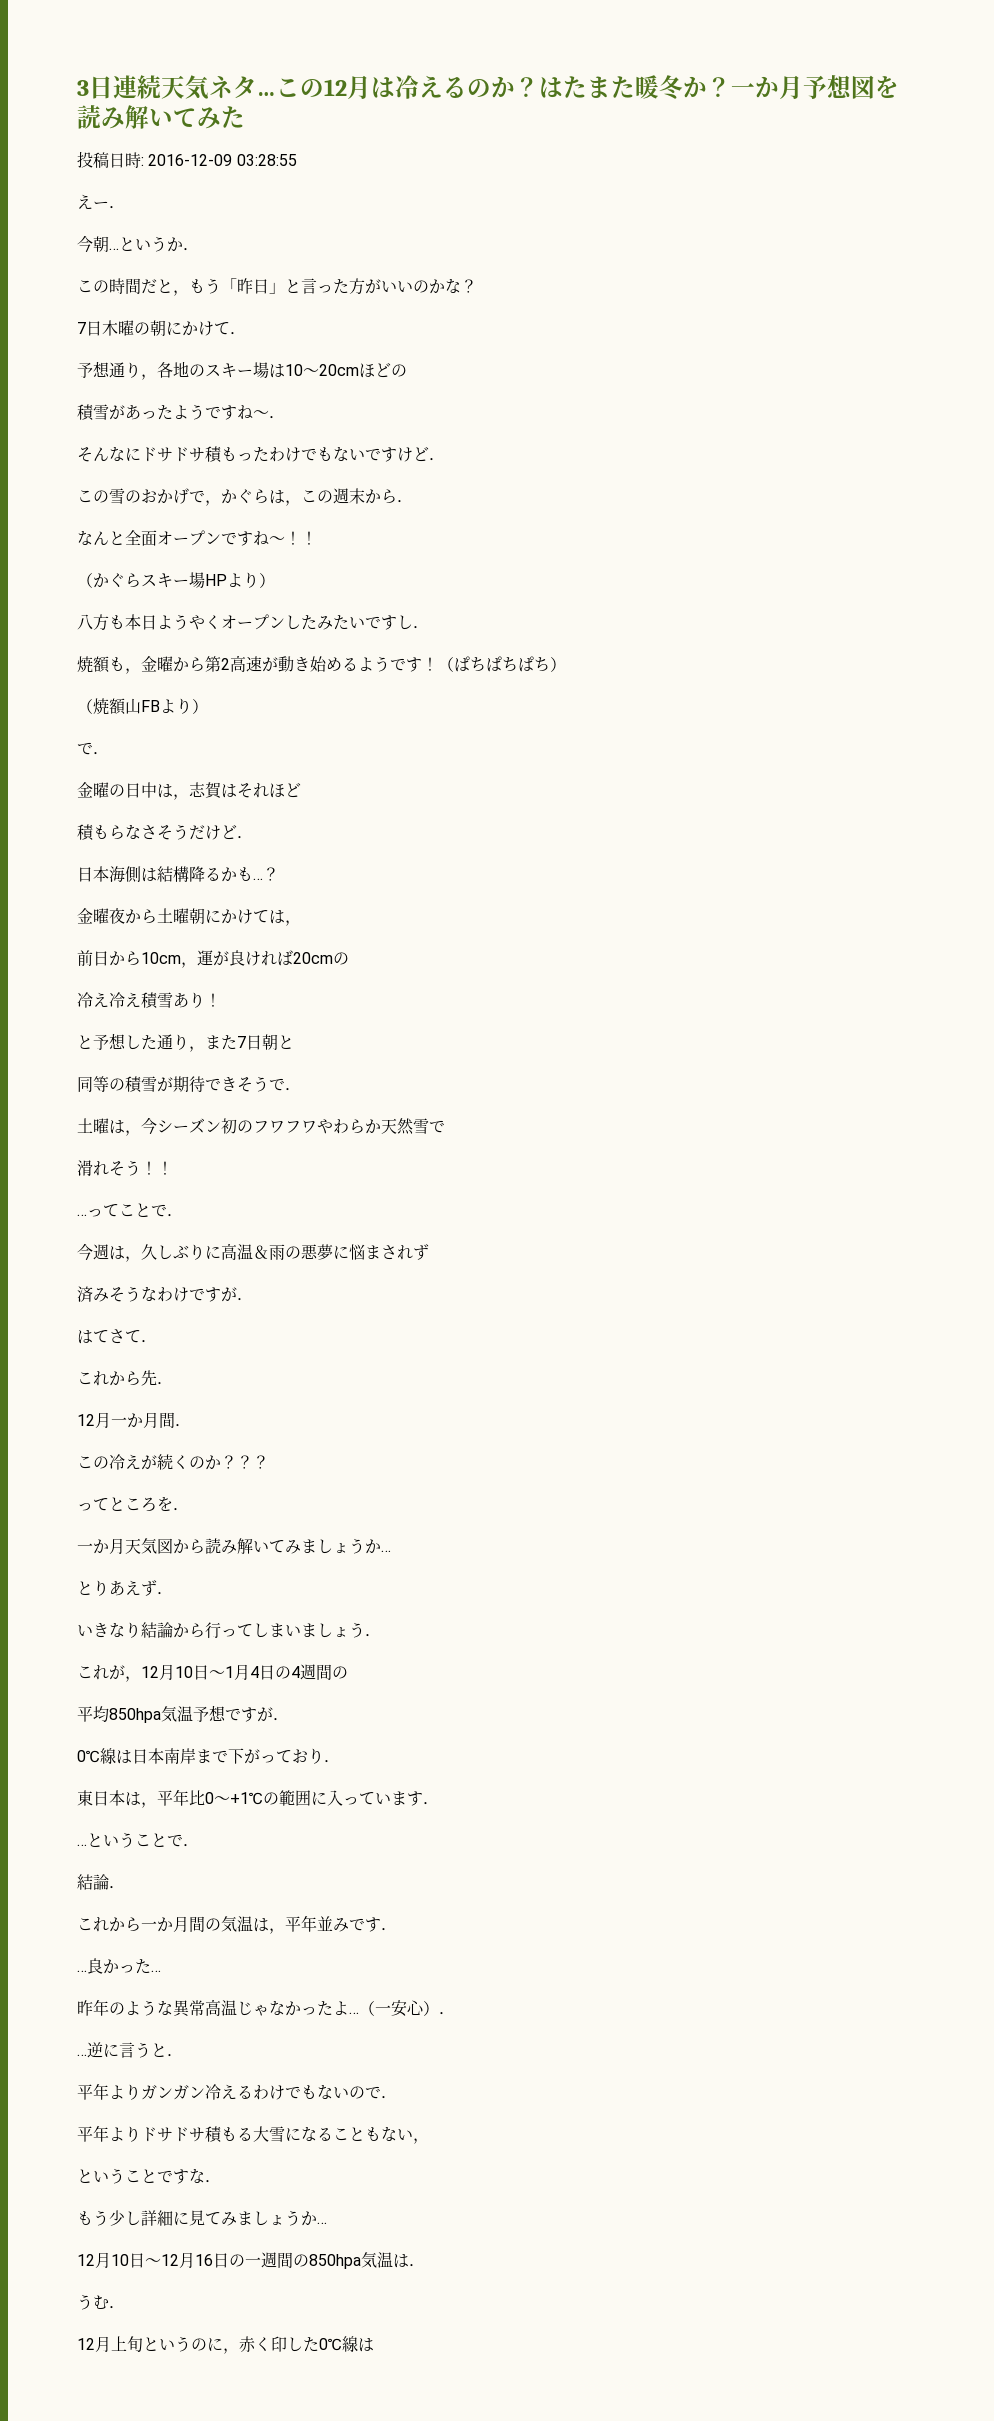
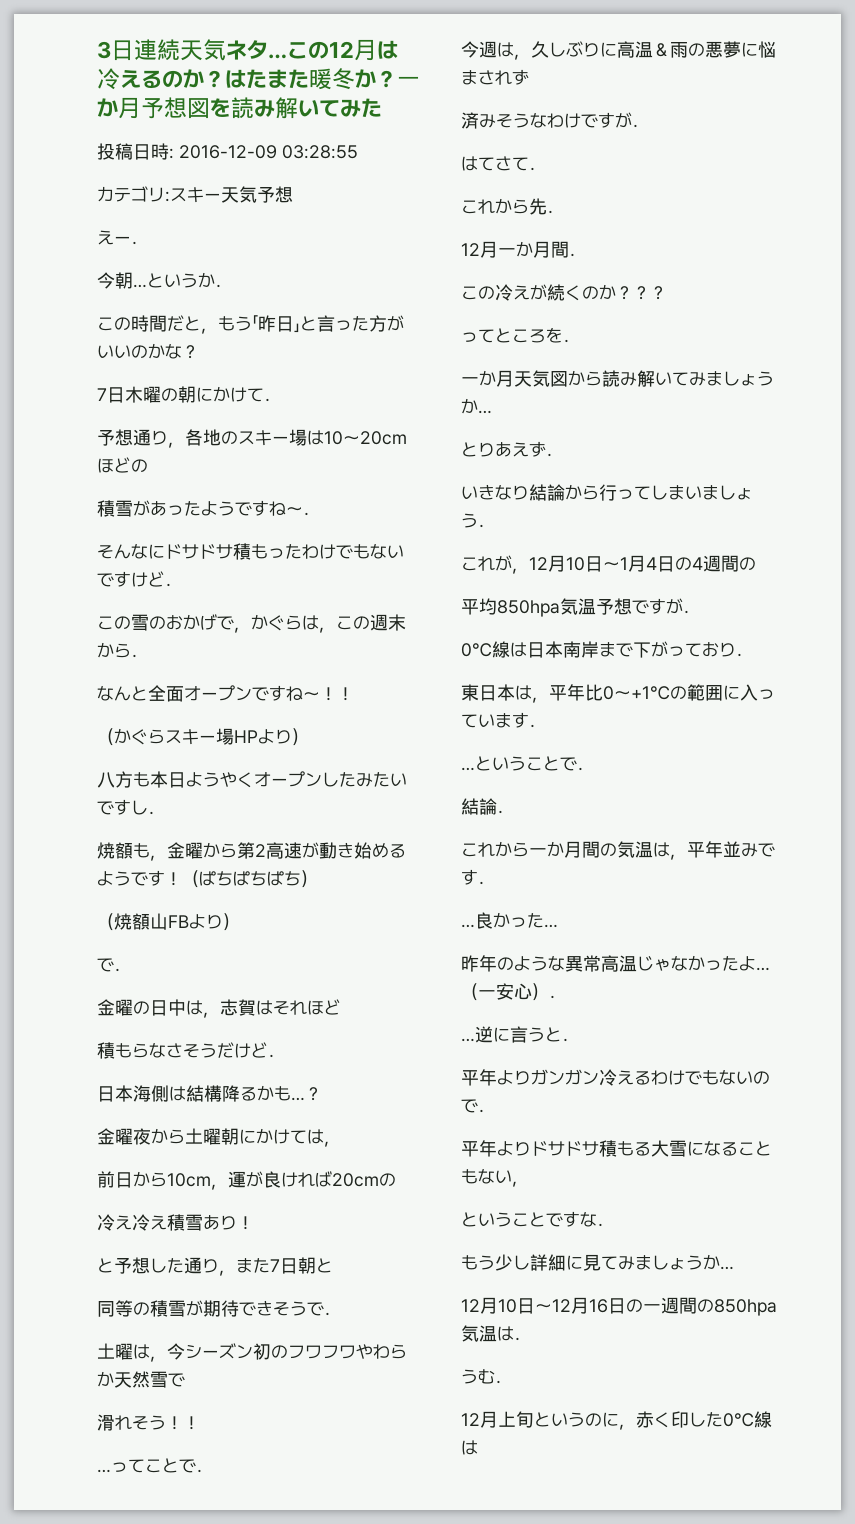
(297, 160) none -> [97,186,293,203] // カテゴリ:スキー天気予想

